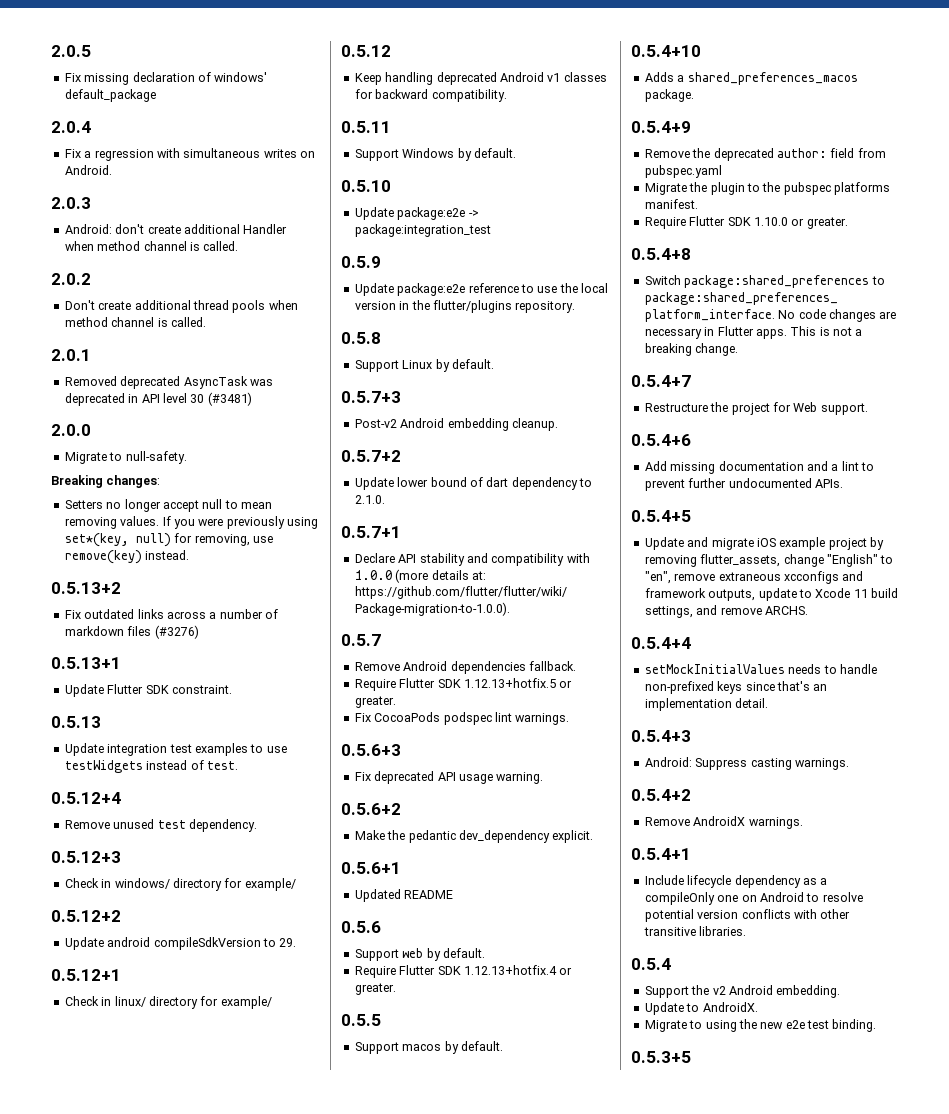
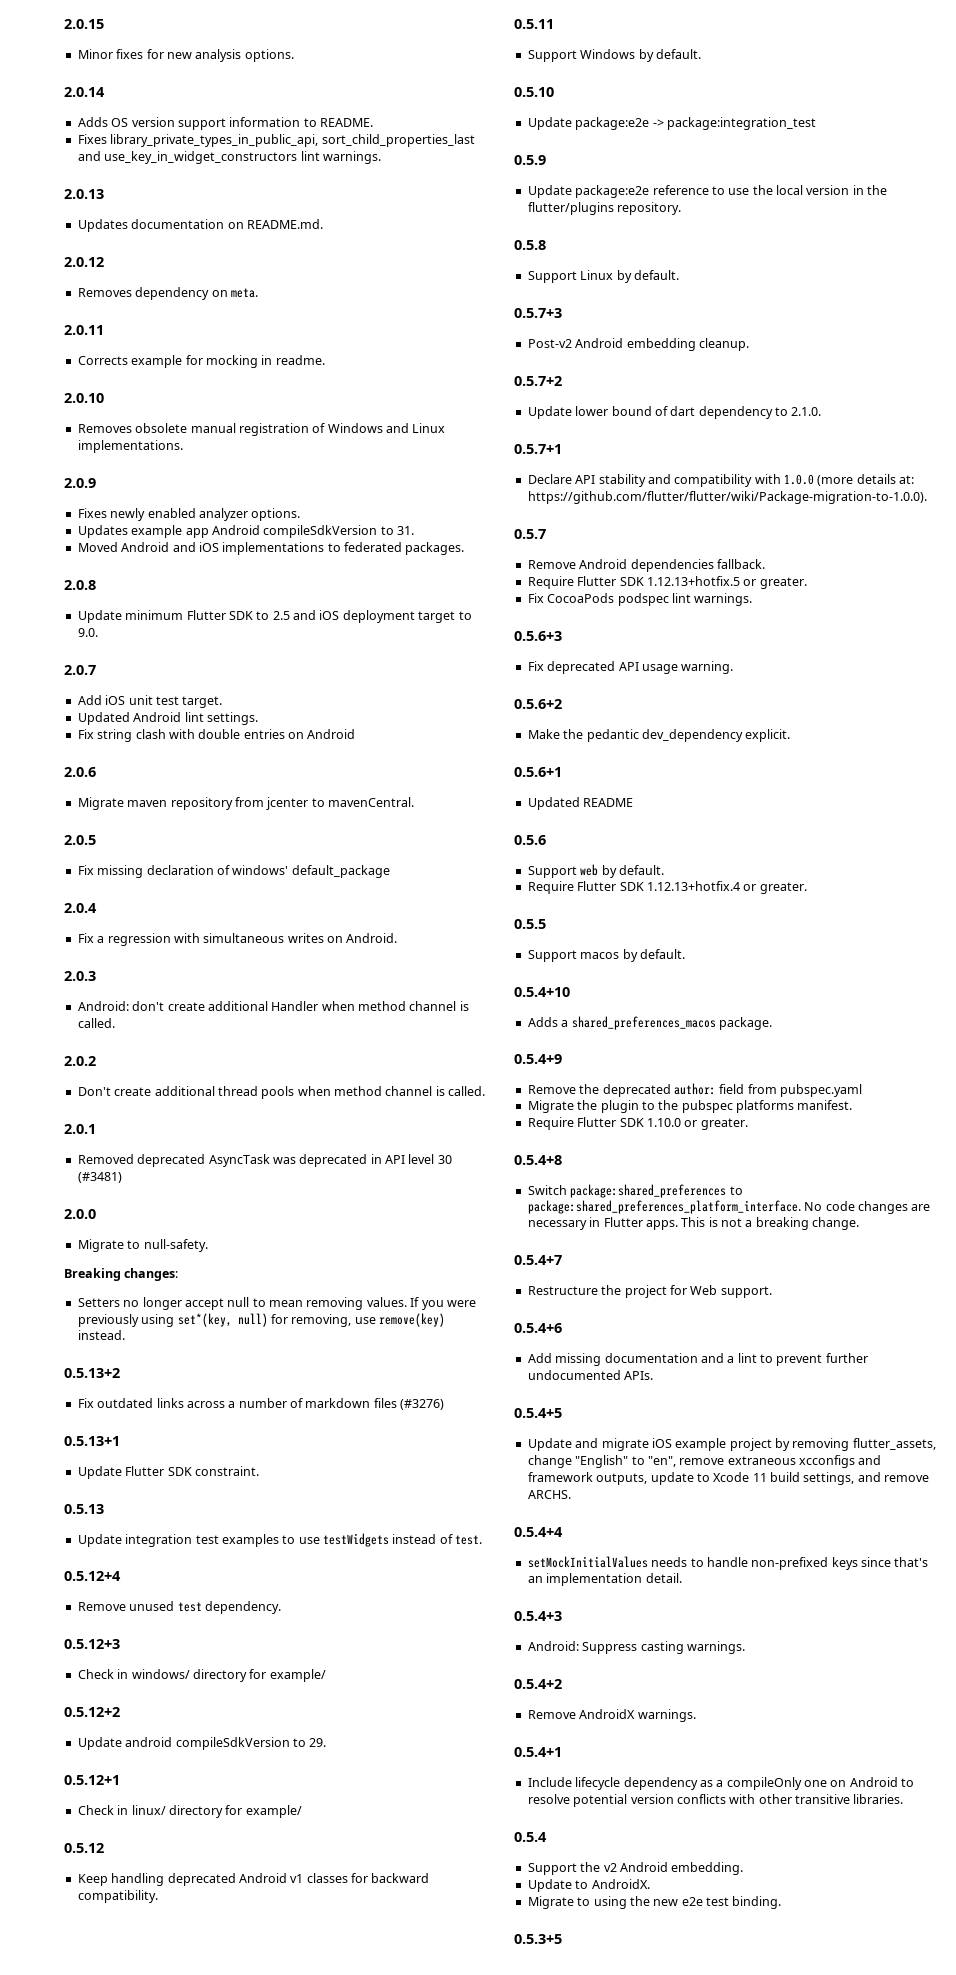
(51, 51) none -> [64,19,104,29] [77,49,294,62] [64,87,105,97] [77,117,373,130] [77,134,475,147] [77,151,381,164] [64,189,104,199] [77,219,323,232] [64,257,104,267] [77,287,258,300] [64,325,104,335] [77,355,325,368] [64,393,104,403] [77,423,446,436] [77,440,183,453] [64,478,96,488] [77,508,301,521] [77,525,414,538] [77,542,465,555] [64,580,96,590] [77,610,472,623] [77,628,98,637] [64,665,96,675] [77,695,223,708] [77,712,258,725] [77,729,356,742] [64,767,96,777] [77,797,414,810] 2.0.15 // Minor fixes for new analysis options. // 2.0.14 // Adds OS version support information to README. // Fixes library_private_types_in_public_api, sort_child_properties_last and use_key_in_widget_constructors lint warnings. // 2.0.13 // Updates documentation on README.md. // 2.0.12 // Removes dependency on meta. // 2.0.11 // Corrects example for mocking in readme. // 2.0.10 // Removes obsolete manual registration of Windows and Linux implementations. // 2.0.9 // Fixes newly enabled analyzer options. // Updates example app Android compileSdkVersion to 31. // Moved Android and iOS implementations to federated packages. // 2.0.8 // Update minimum Flutter SDK to 2.5 and iOS deployment target to 9.0. // 2.0.7 // Add iOS unit test target. // Updated Android lint settings. // Fix string clash with double entries on Android // 2.0.6 // Migrate maven repository from jcenter to mavenCentral. //

